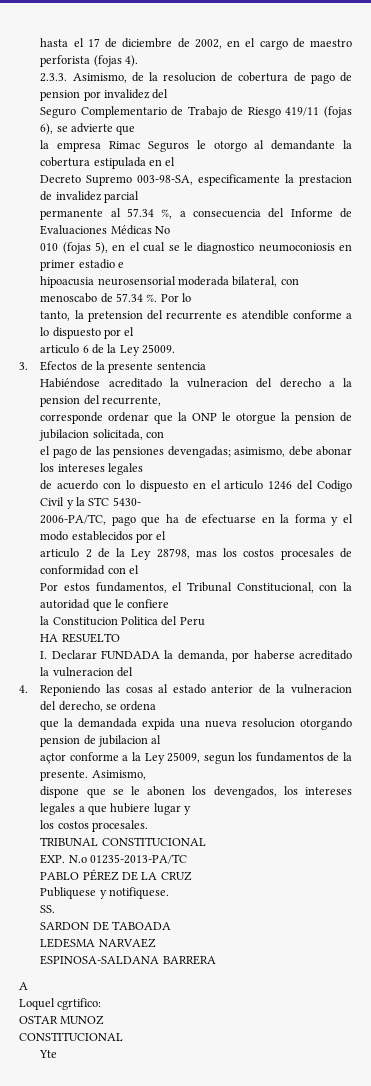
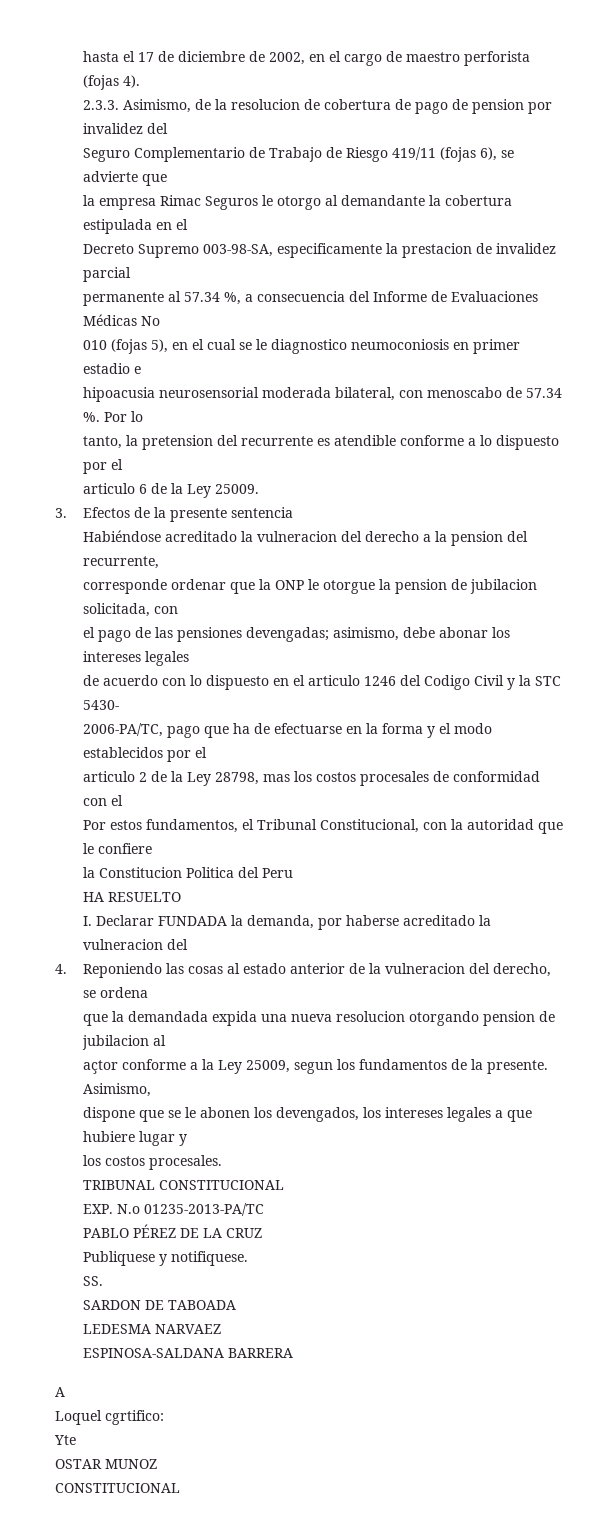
(102, 1004) none -> [54,1435,76,1445] // Yte
[39,1050,58,1058] // Yte -> (180, 1488) none

